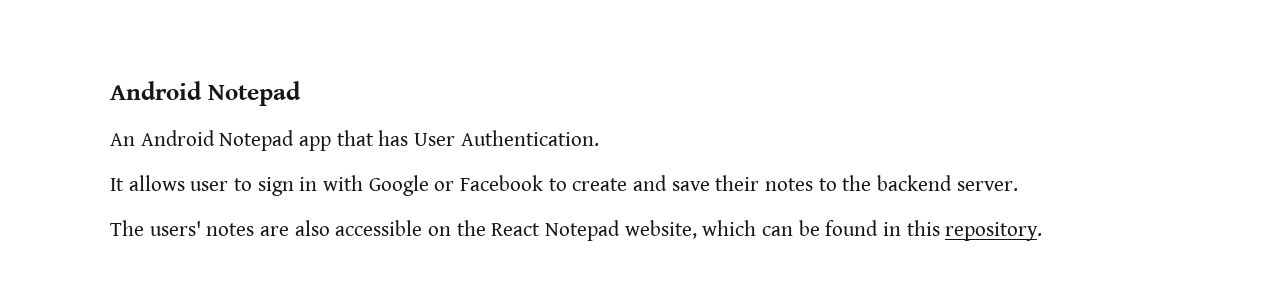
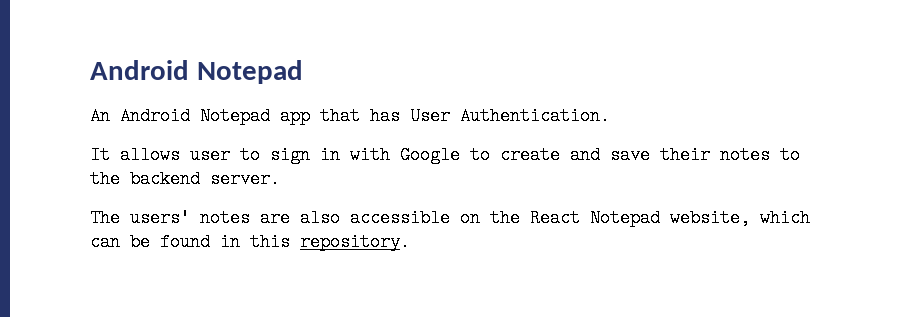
[434,175,544,191] or Facebook -> (460, 155) none

